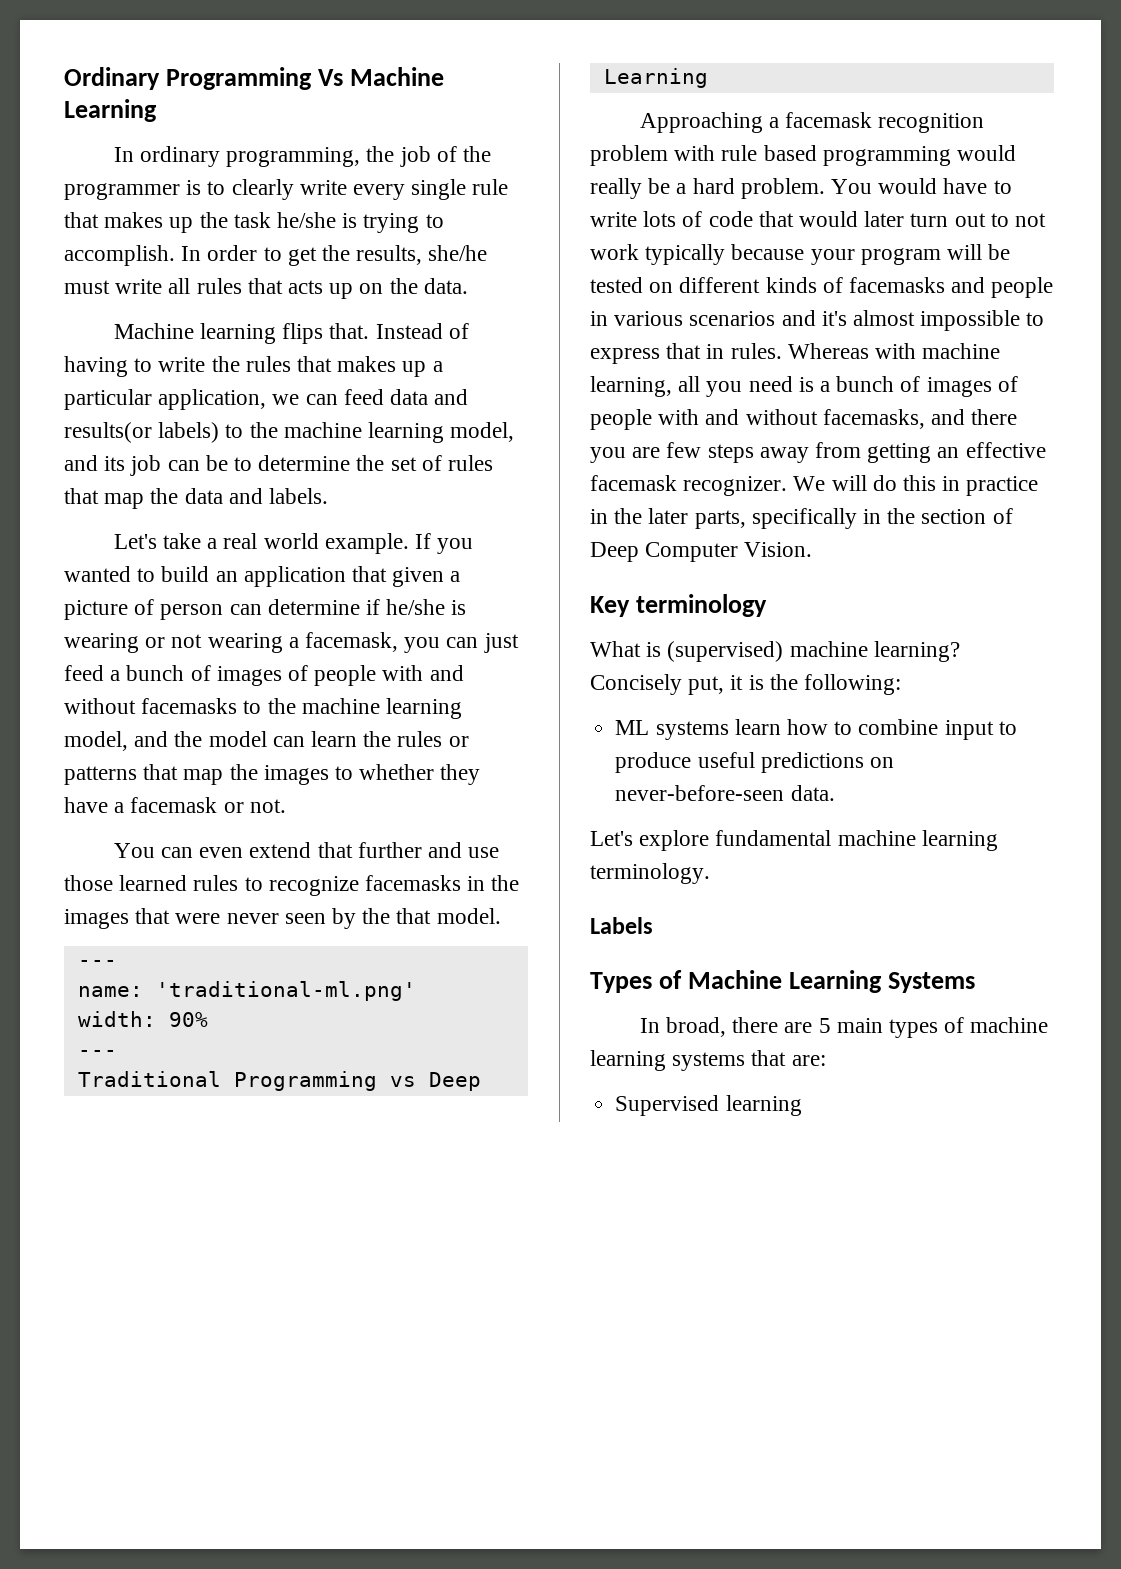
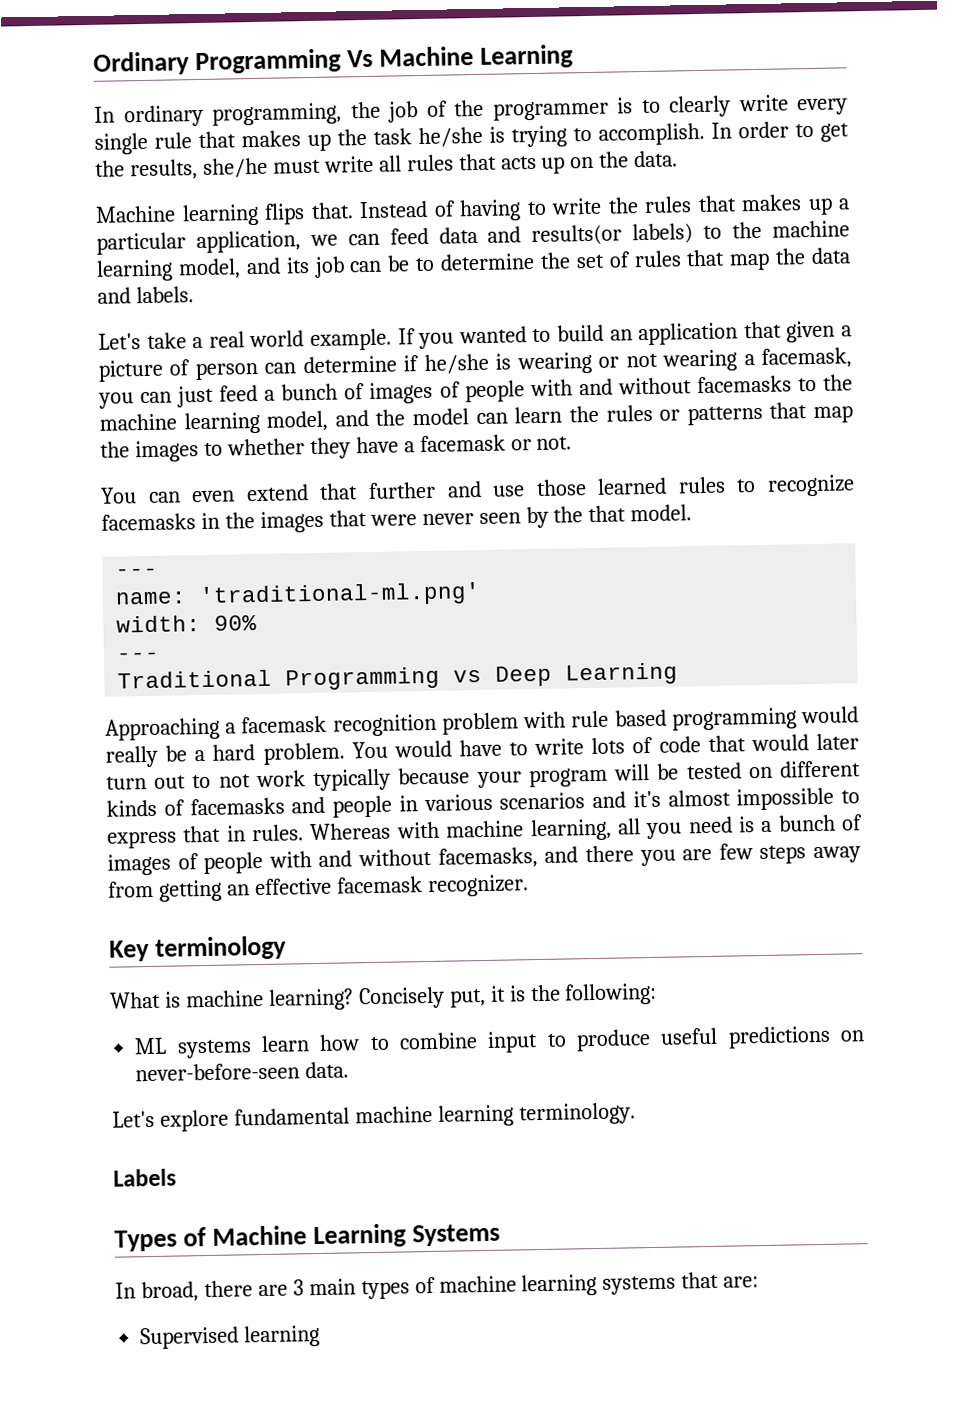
[793,475,1039,496] [590,508,1013,529] [590,542,813,562] We will do this in practice in the later parts, specifically in the section of Deep Computer Vision. -> (529, 886) none
[667,641,784,662] (supervised) -> (181, 999) none
[818,1018,831,1033] 5 -> [292,1279,304,1296] 3

